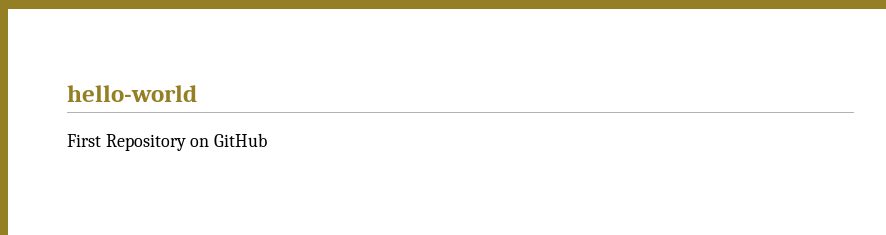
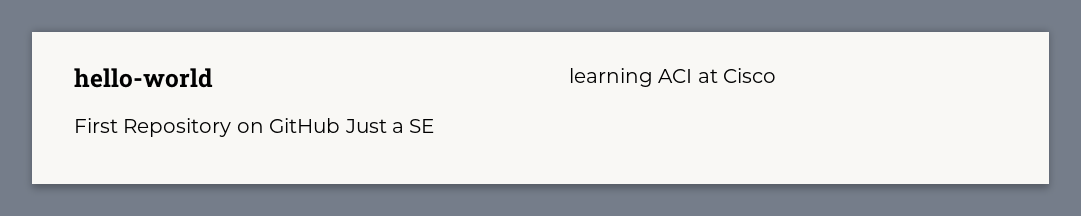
(268, 140) none -> [344,119,435,133] [569,68,777,87] Just a SE learning ACI at Cisco

